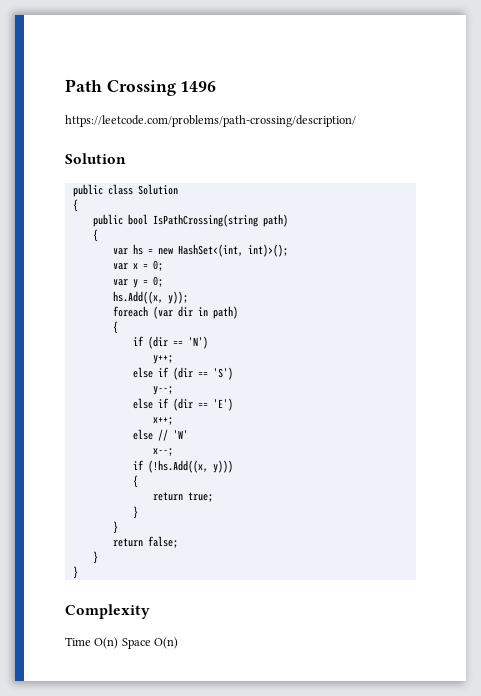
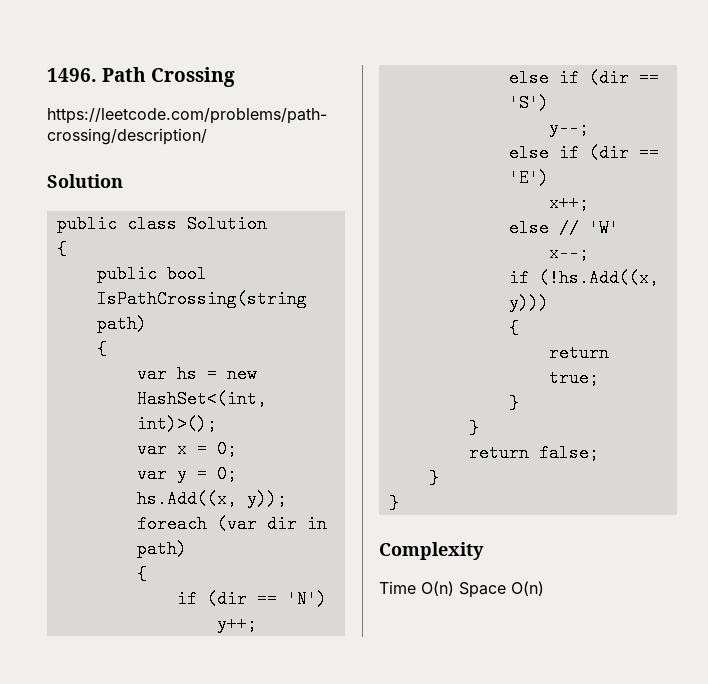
(65, 85) none -> [47,68,97,82] 1496.
[180,81,217,92] 1496 -> (236, 77) none

